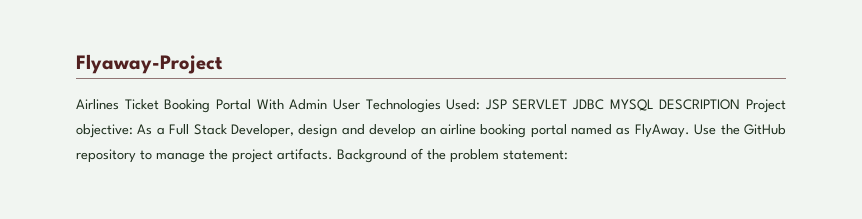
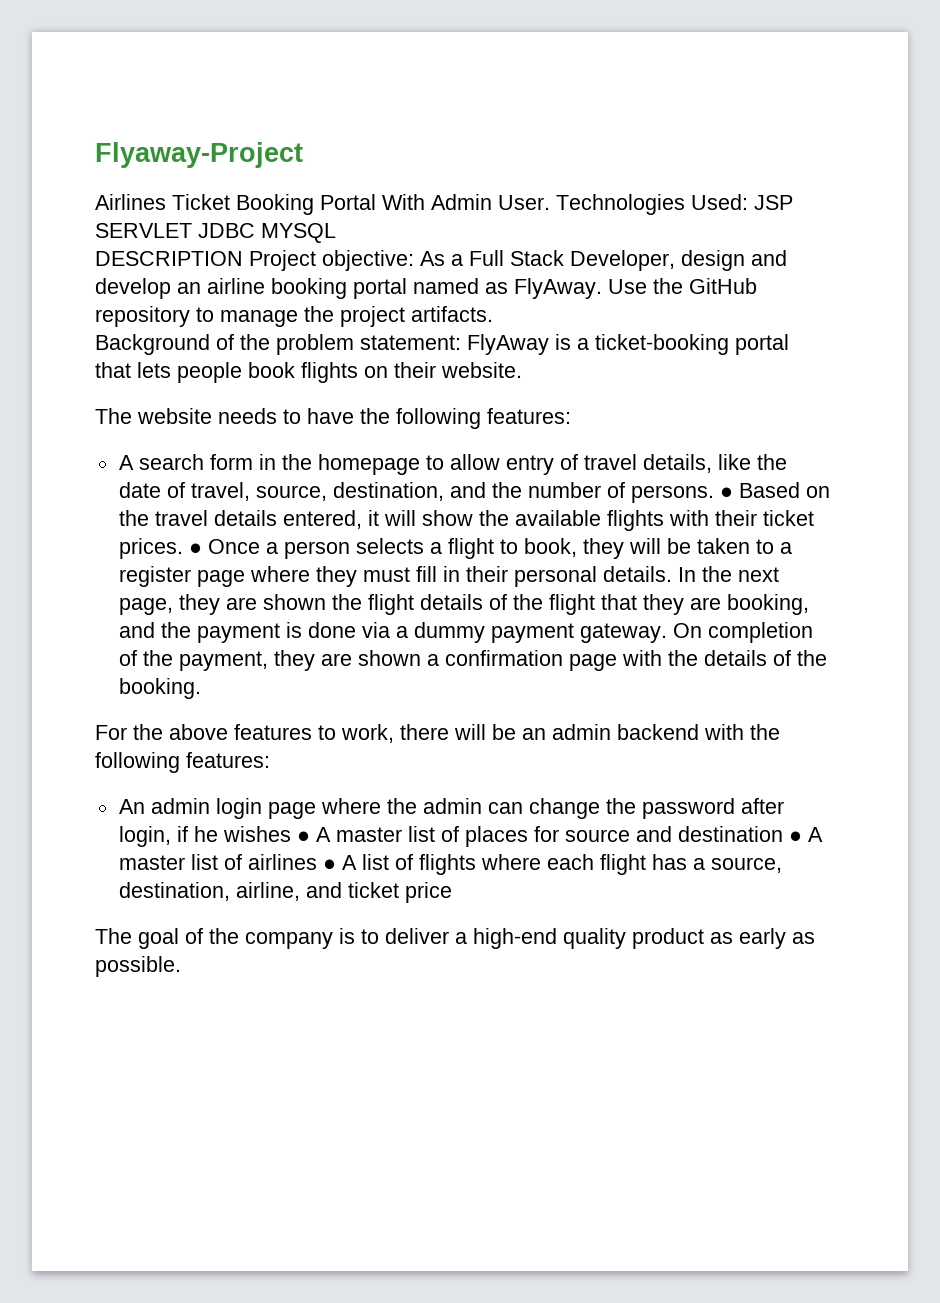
[332,99,360,110] User -> [498,195,550,210] User.
(654, 105) none -> (336, 233) //
(333, 154) none -> (493, 314) //
(568, 155) none -> [467,334,789,355] [95,362,522,383] [95,408,571,429] [118,454,787,475] [118,482,830,503] [118,510,814,531] [118,538,792,559] [118,566,779,587] [118,594,809,615] [118,622,813,643] [118,650,827,671] [118,678,201,699] [95,724,780,743] [95,752,270,773] [118,798,784,819] [118,826,823,847] [118,854,782,875] [118,882,452,903] [95,928,815,949] [95,956,181,977] FlyAway is a ticket-booking portal that lets people book flights on their website. // The website needs to have the following features: // A search form in the homepage to allow entry of travel details, like the date of travel, source, destination, and the number of persons. ● Based on the travel details entered, it will show the available flights with their ticket prices. ● Once a person selects a flight to book, they will be taken to a register page where they must fill in their personal details. In the next page, they are shown the flight details of the flight that they are booking, and the payment is done via a dummy payment gateway. On completion of the payment, they are shown a confirmation page with the details of the booking. // For the above features to work, there will be an admin backend with the following features: // An admin login page where the admin can change the password after login, if he wishes ● A master list of places for source and destination ● A master list of airlines ● A list of flights where each flight has a source, destination, airline, and ticket price // The goal of the company is to deliver a high-end quality product as early as possible.

